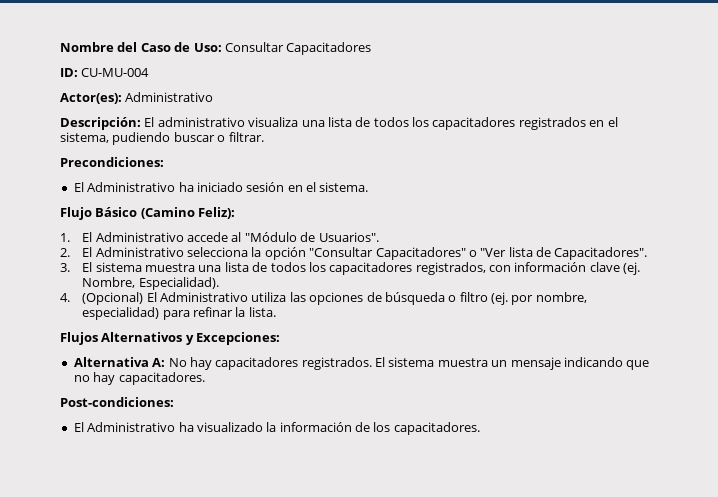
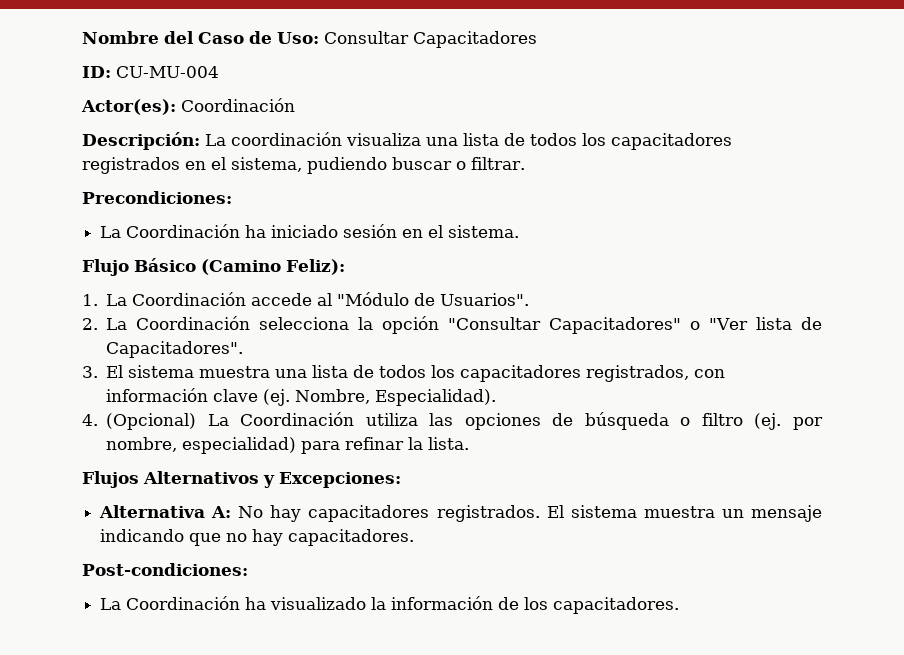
[125,92,214,102] Administrativo -> [181,98,295,112] Coordinación
[144,117,245,127] El administrativo -> [205,132,342,146] La coordinación
[73,182,176,192] El Administrativo -> [100,224,241,238] La Coordinación
[82,232,184,242] El Administrativo -> [106,292,247,306] La Coordinación
[82,247,184,257] El Administrativo -> [106,316,251,330] La Coordinación
[146,292,249,302] El Administrativo -> [207,412,355,426] La Coordinación
[73,422,176,432] El Administrativo -> [100,596,241,610] La Coordinación

